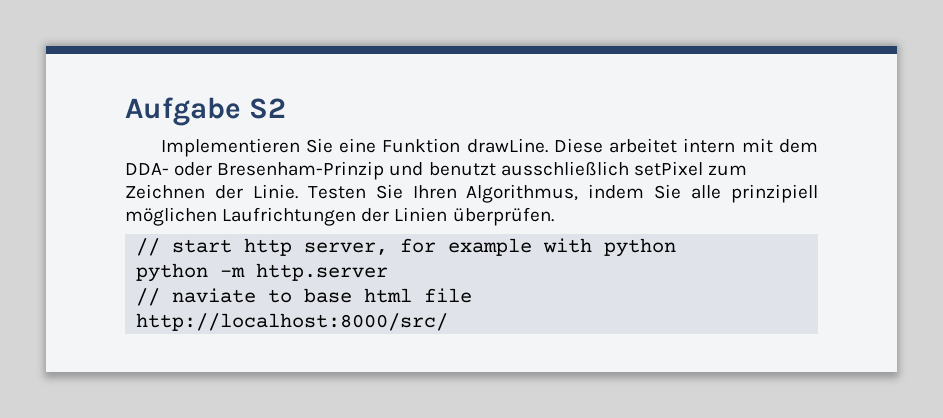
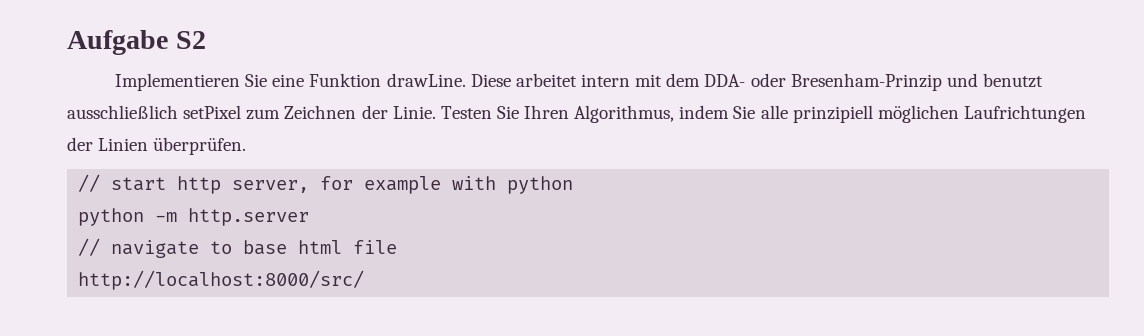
[172,288,257,303] naviate -> [111,240,200,258] navigate

